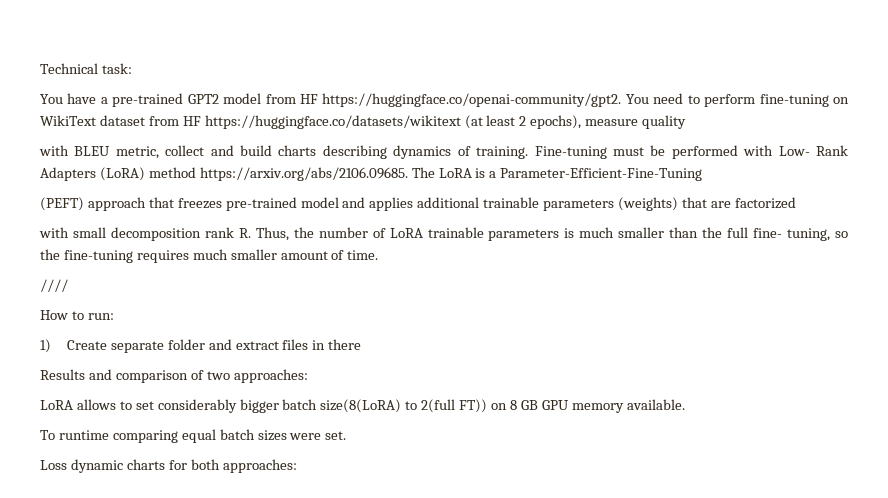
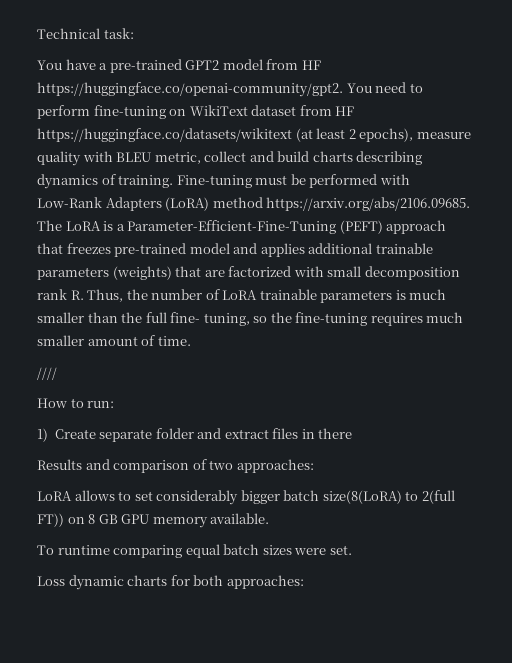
(687, 122) // -> (81, 158) none
[778,145,848,156] Low- Rank -> [37,197,102,208] Low-Rank
(703, 174) // -> (337, 227) none
(796, 203) // -> (292, 271) none

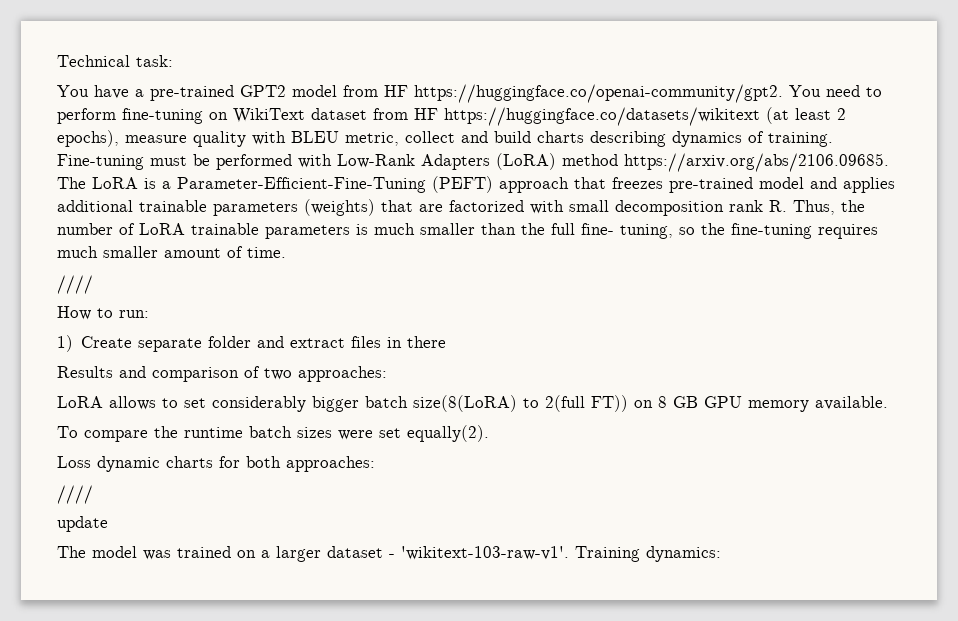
[57,544,220,558] runtime comparing equal -> [84,426,243,442] compare the runtime
[329,545,352,555] set. -> [379,425,489,442] set equally(2).
(304, 582) none -> [57,485,93,504] [57,516,108,532] [57,546,721,562] // //// // update // The model was trained on a larger dataset - 'wikitext-103-raw-v1'. Training dynamics:

